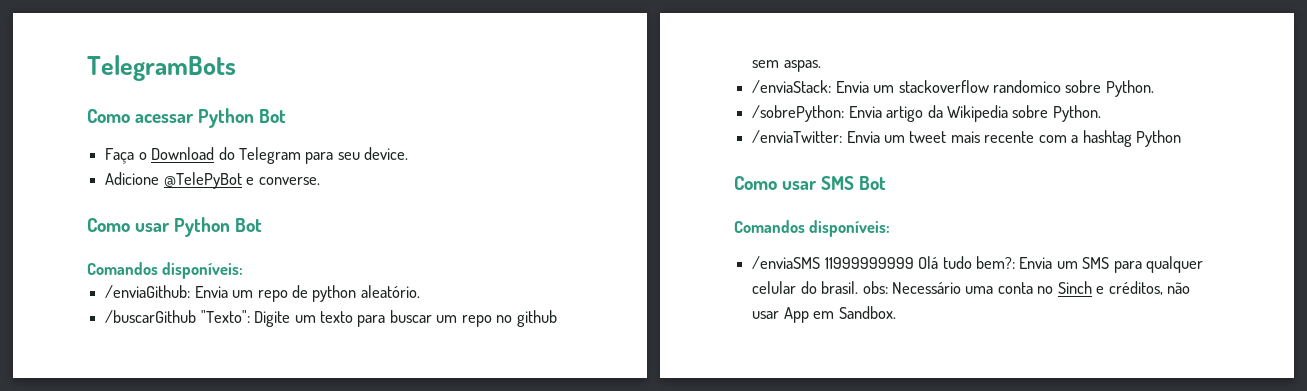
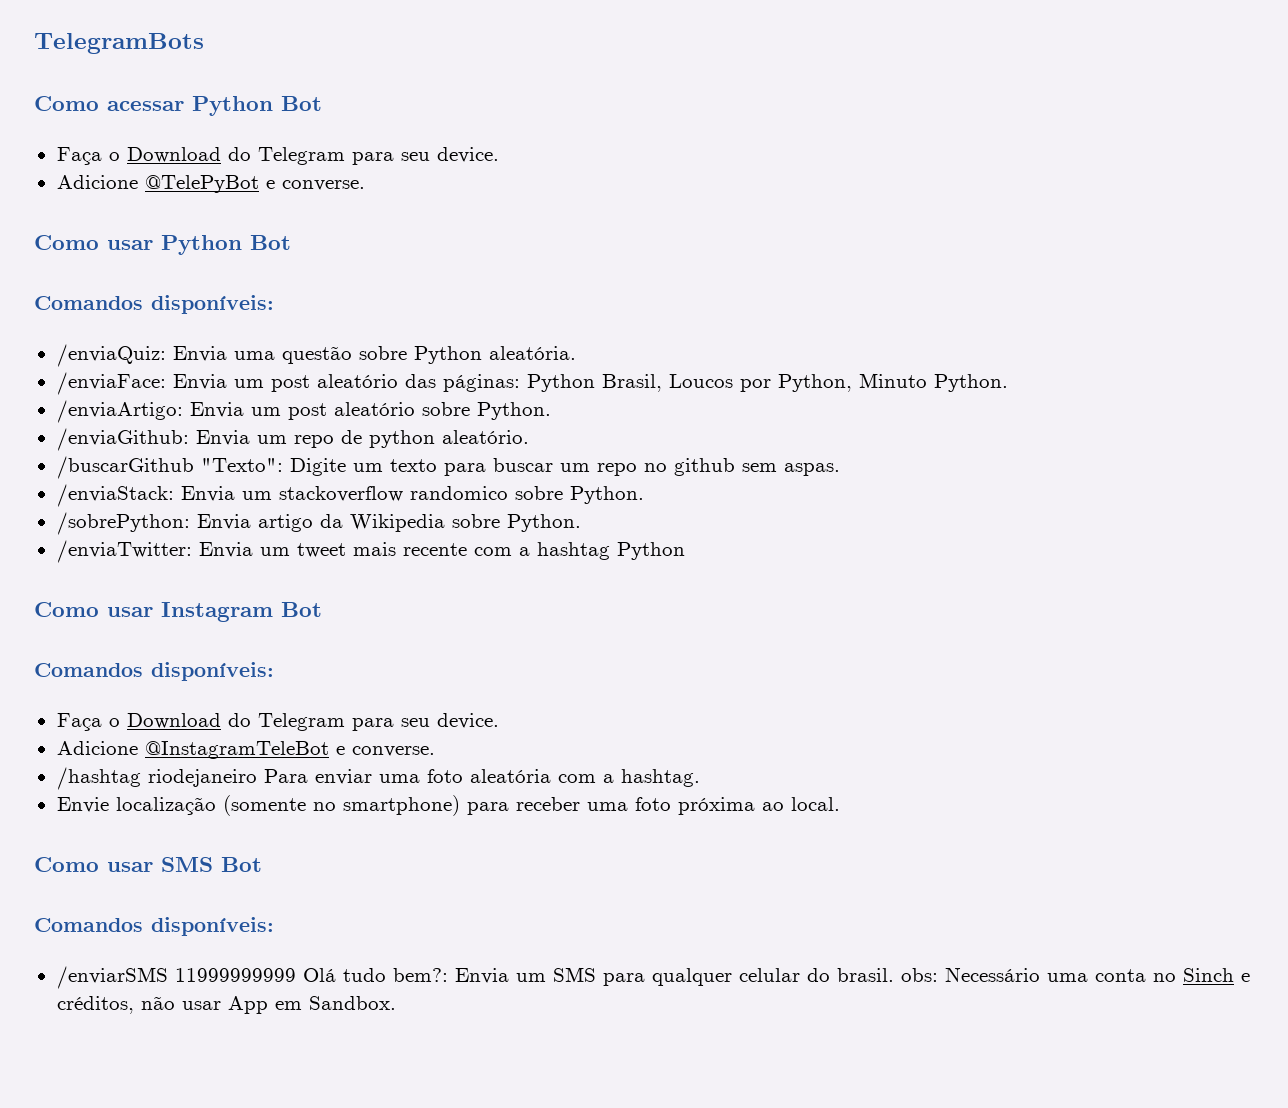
(244, 270) none -> [56,344,576,367] [56,372,1008,395] [56,400,551,423] // /enviaQuiz: Envia uma questão sobre Python aleatória. // /enviaFace: Envia um post aleatório das páginas: Python Brasil, Loucos por Python, Minuto Python. // /enviaArtigo: Envia um post aleatório sobre Python.
(1182, 138) none -> [34,602,322,622] [34,662,274,681] [56,713,499,731] [56,741,435,759] [56,767,700,790] [56,795,840,816] // Como usar Instagram Bot // Comandos disponíveis: // Faça o Download do Telegram para seu device. // Adicione @InstagramTeleBot e converse. // /hashtag riodejaneiro Para enviar uma foto aleatória com a hashtag. // Envie localização (somente no smartphone) para receber uma foto próxima ao local.
[752,256,821,269] /enviaSMS -> [56,966,168,989] /enviarSMS

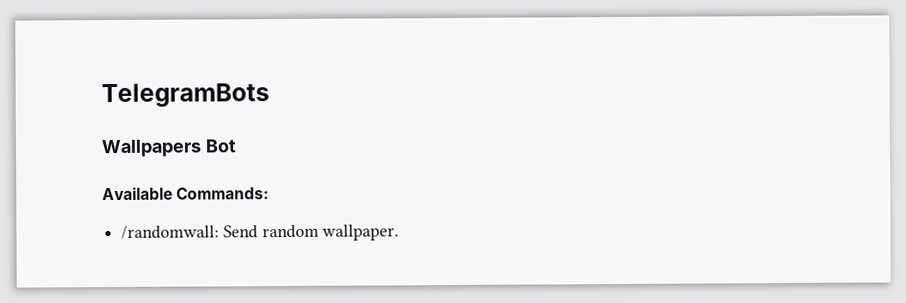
[34,96,322,116] [56,147,499,165] [56,175,365,193] [34,235,291,255] [34,295,274,314] [56,344,576,367] [56,372,1008,395] [56,400,551,423] [56,428,529,451] [56,456,840,479] [56,484,644,507] [56,512,581,535] [56,540,685,563] [34,602,322,622] [34,662,274,681] [56,713,499,731] [56,741,435,759] [56,767,700,790] [56,795,840,816] [34,857,262,872] [34,917,274,936] [56,966,1250,989] [56,996,396,1014] Como acessar Python Bot // Faça o Download do Telegram para seu device. // Adicione @TelePyBot e converse. // Como usar Python Bot // Comandos disponíveis: // /enviaQuiz: Envia uma questão sobre Python aleatória. // /enviaFace: Envia um post aleatório das páginas: Python Brasil, Loucos por Python, Minuto Python. // /enviaArtigo: Envia um post aleatório sobre Python. // /enviaGithub: Envia um repo de python aleatório. // /buscarGithub "Texto": Digite um texto para buscar um repo no github sem aspas. // /enviaStack: Envia um stackoverflow randomico sobre Python. // /sobrePython: Envia artigo da Wikipedia sobre Python. // /enviaTwitter: Envia um tweet mais recente com a hashtag Python // Como usar Instagram Bot // Comandos disponíveis: // Faça o Download do Telegram para seu device. // Adicione @InstagramTeleBot e converse. // /hashtag riodejaneiro Para enviar uma foto aleatória com a hashtag. // Envie localização (somente no smartphone) para receber uma foto próxima ao local. // Como usar SMS Bot // Comandos disponíveis: // /enviarSMS 11999999999 Olá tudo bem?: Envia um SMS para qualquer celular do brasil. obs: Necessário uma conta no Sinch e créditos, não usar App em Sandbox. -> [101,139,237,158] [102,186,270,201] [121,224,400,241] Wallpapers Bot // Available Commands: // /randomwall: Send random wallpaper.

